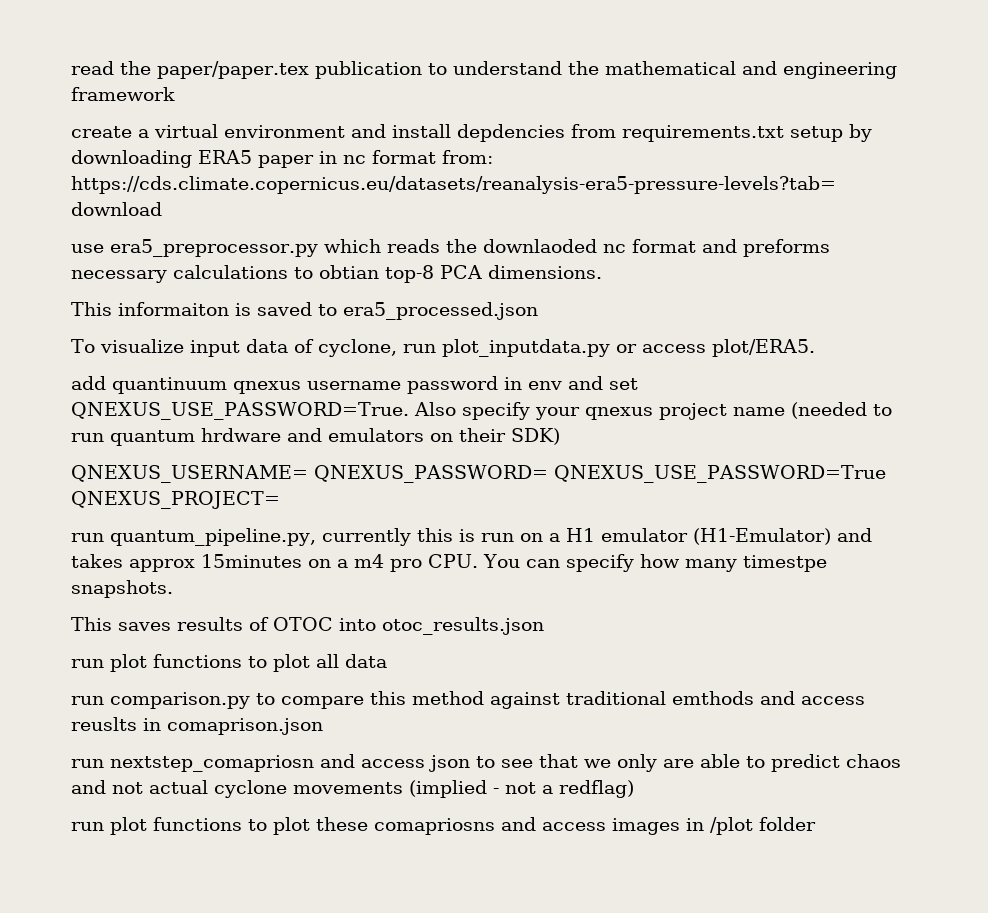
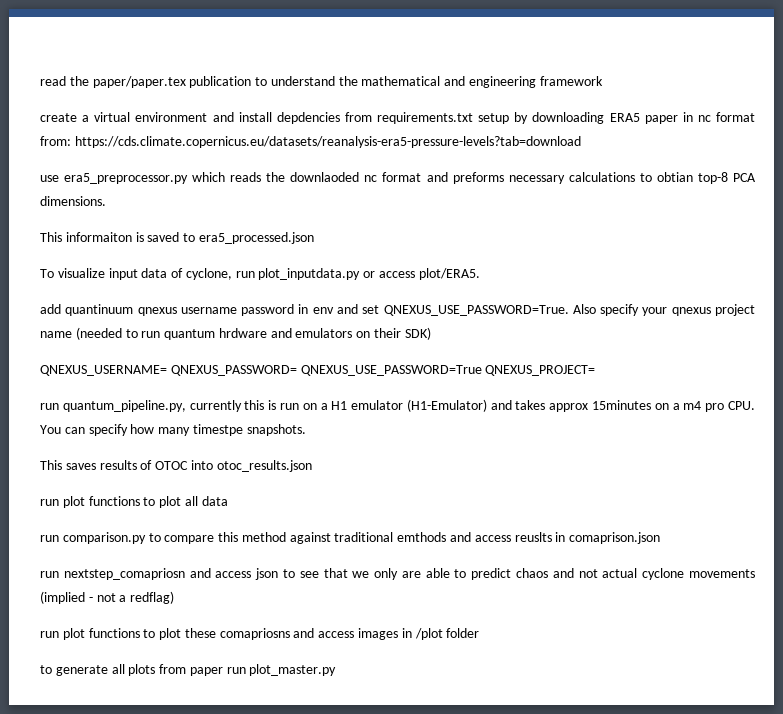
(816, 824) none -> [40,664,337,676] // to generate all plots from paper run plot_master.py

